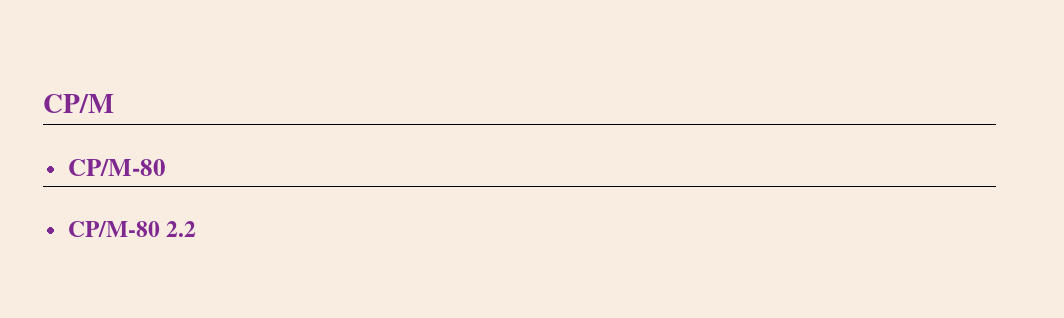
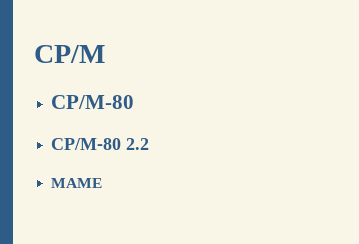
(197, 229) none -> [51,178,103,188] // MAME

